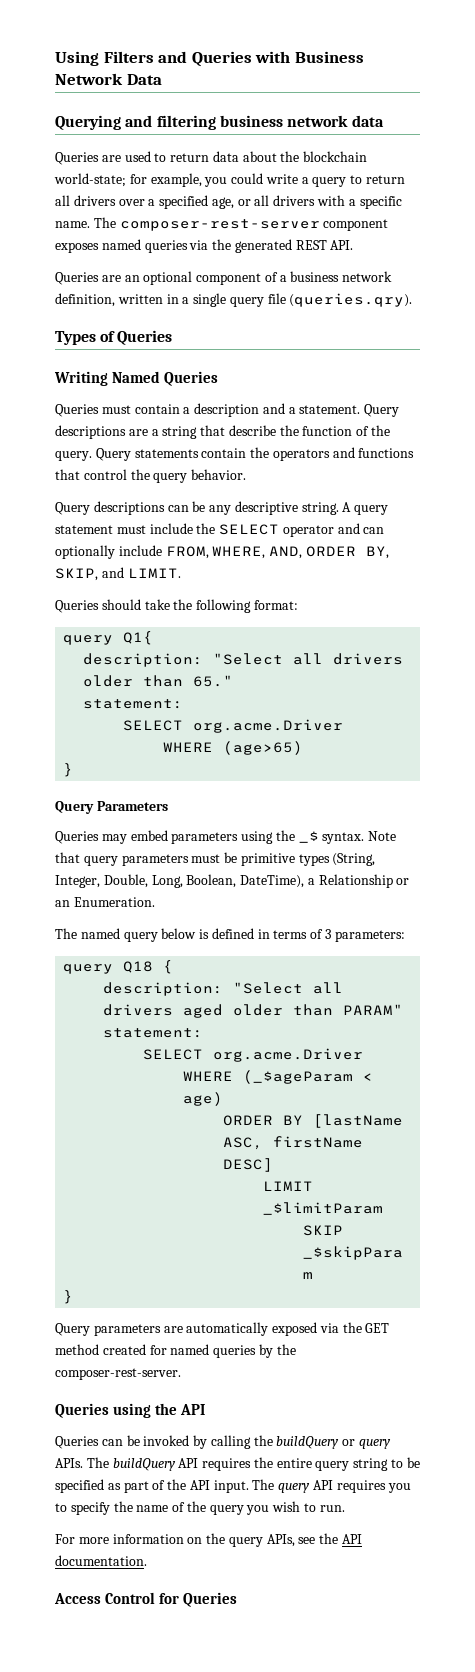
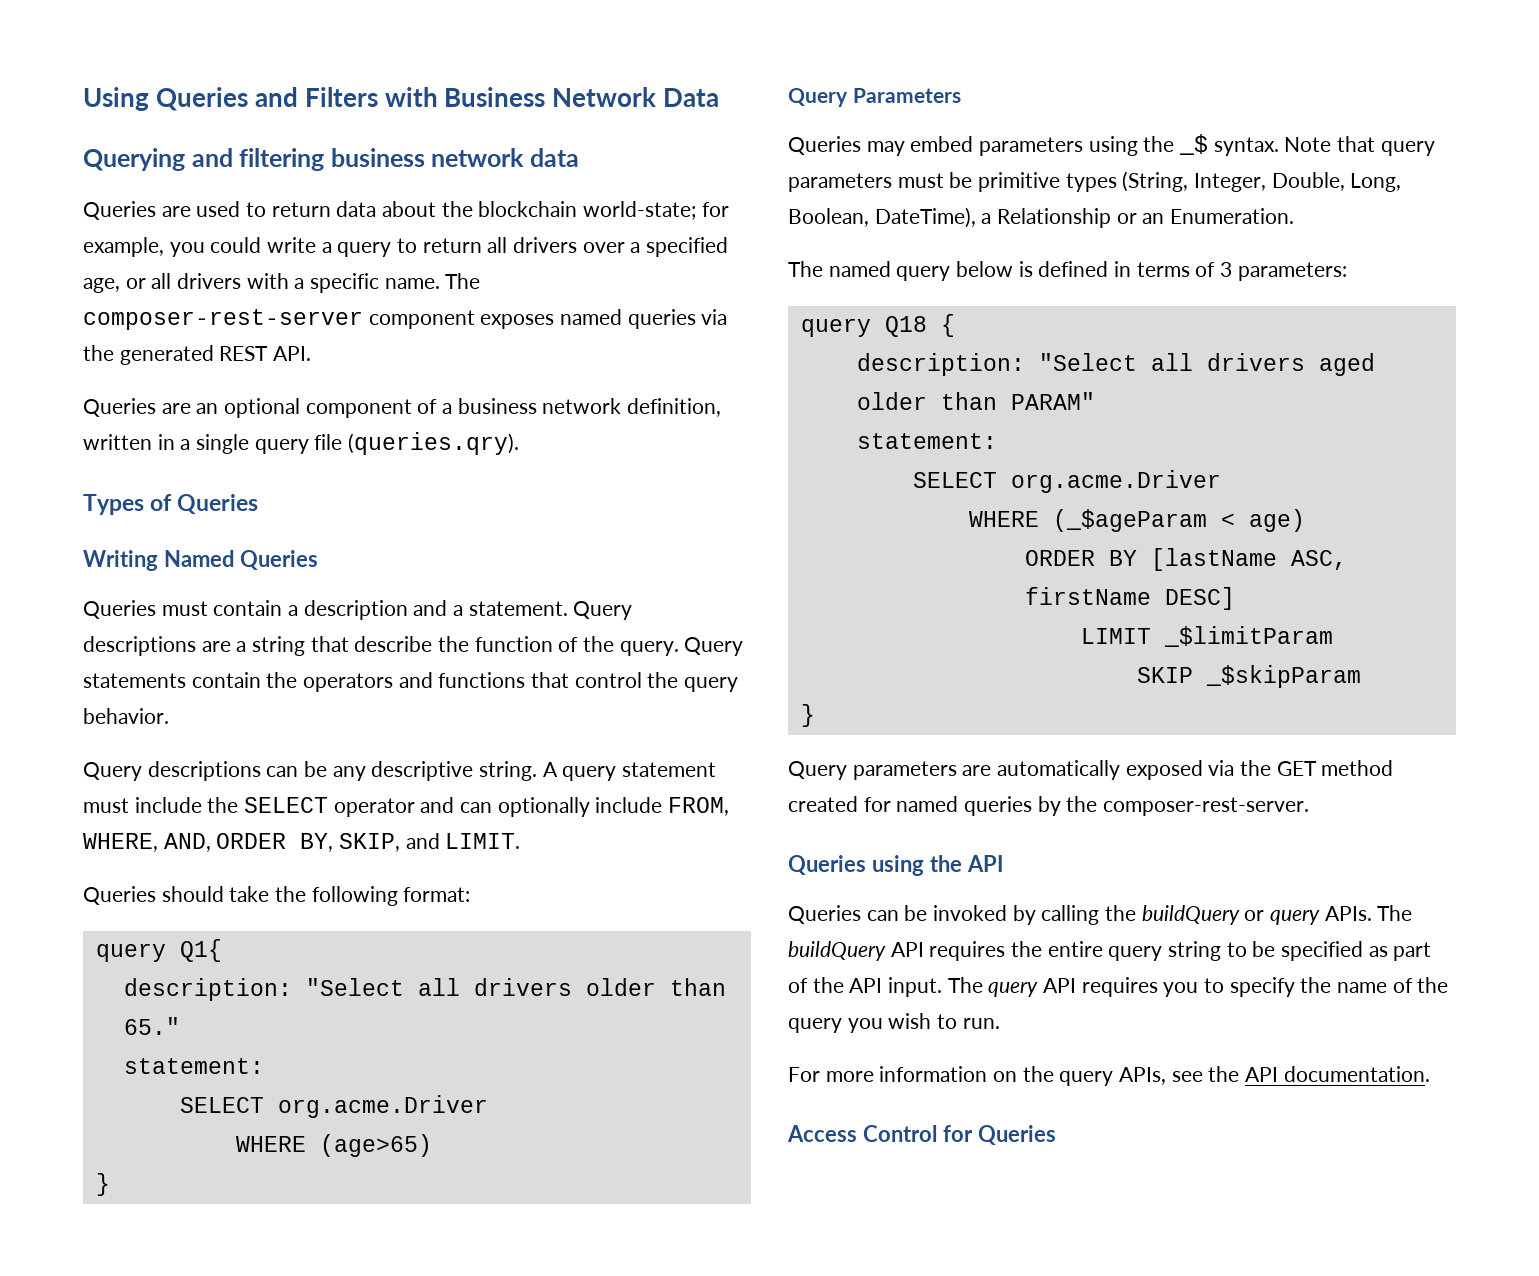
[103,51,252,67] Filters and Queries -> [155,87,378,111] Queries and Filters

